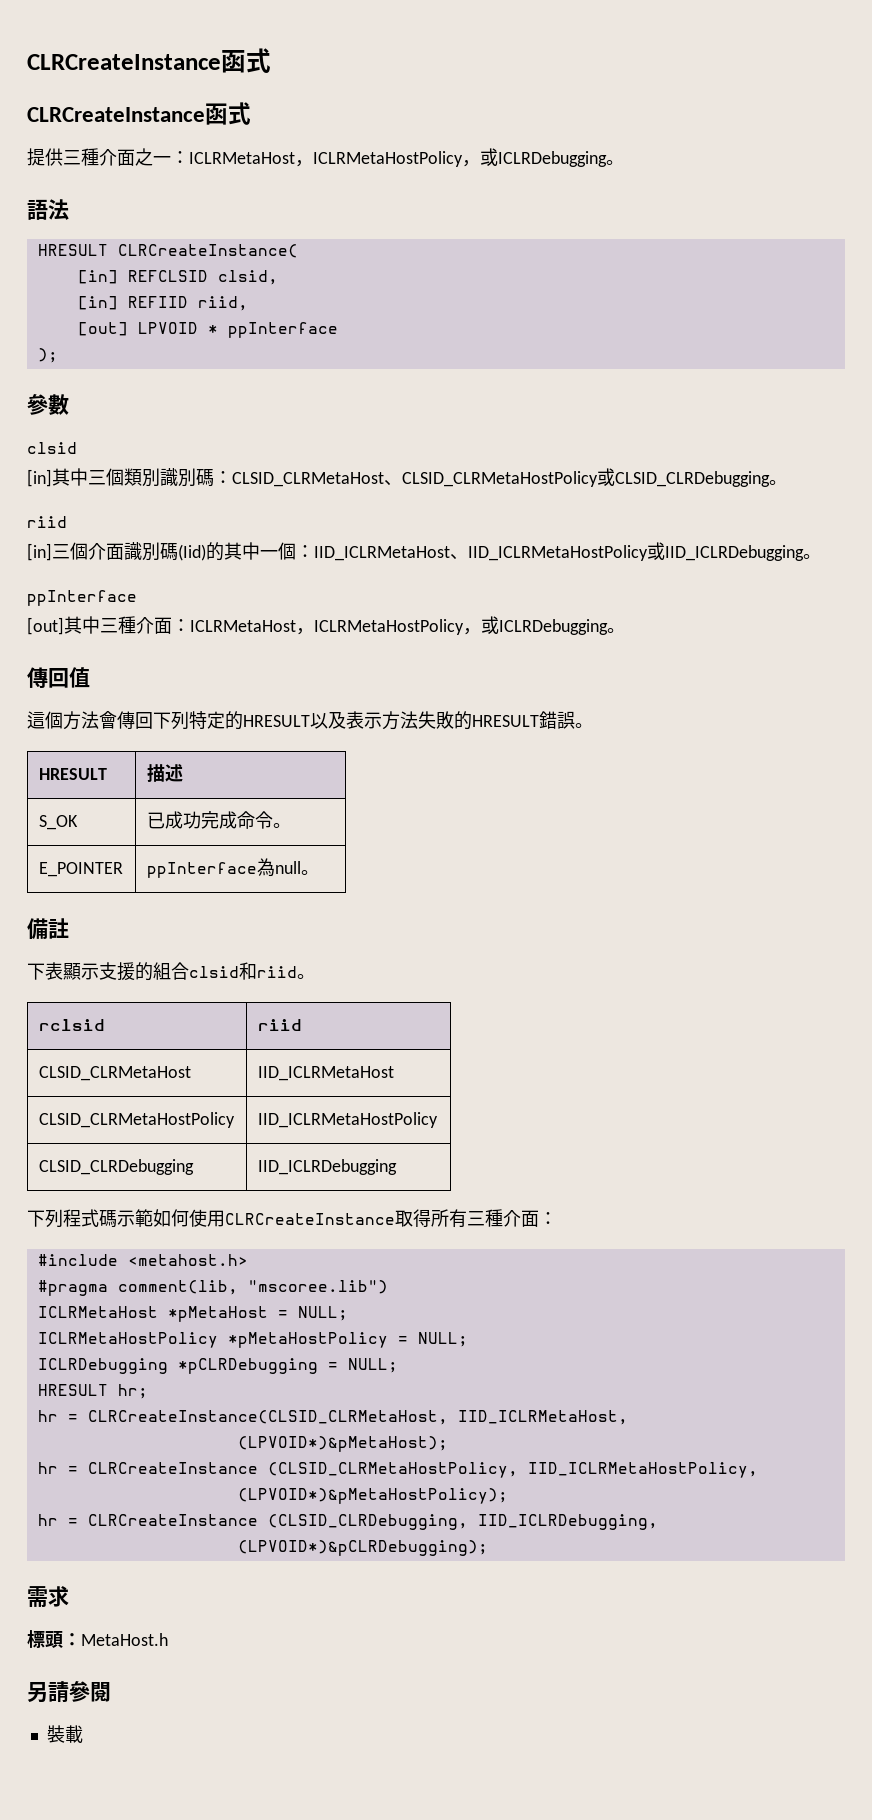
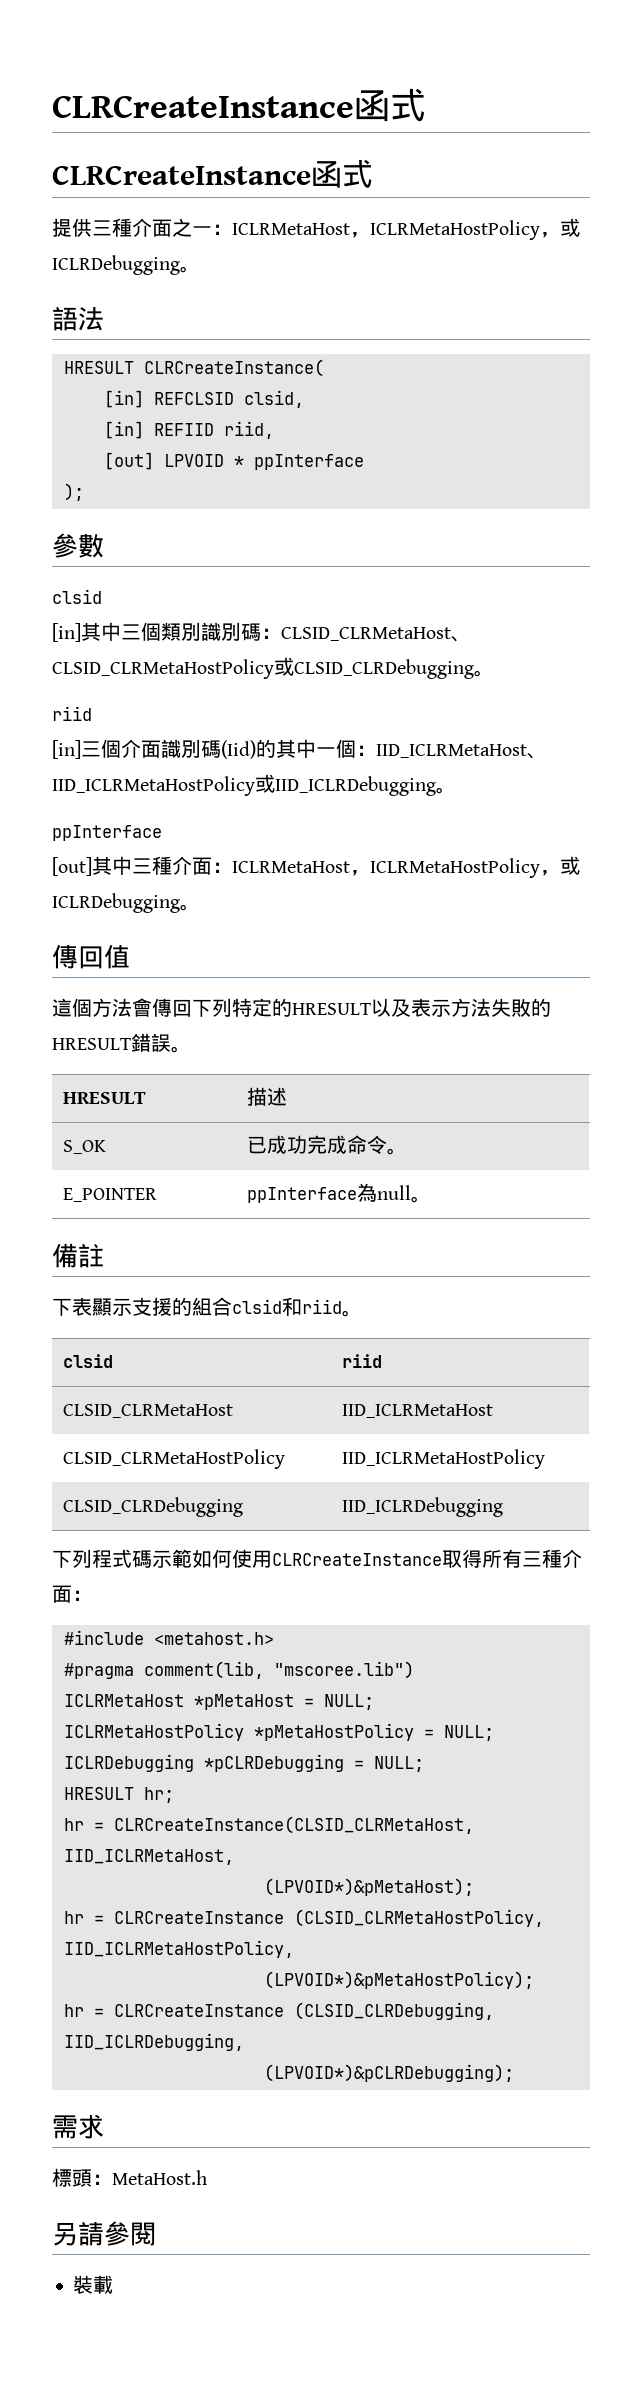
[38,1019,105,1031] rclsid -> [63,1354,114,1368] clsid

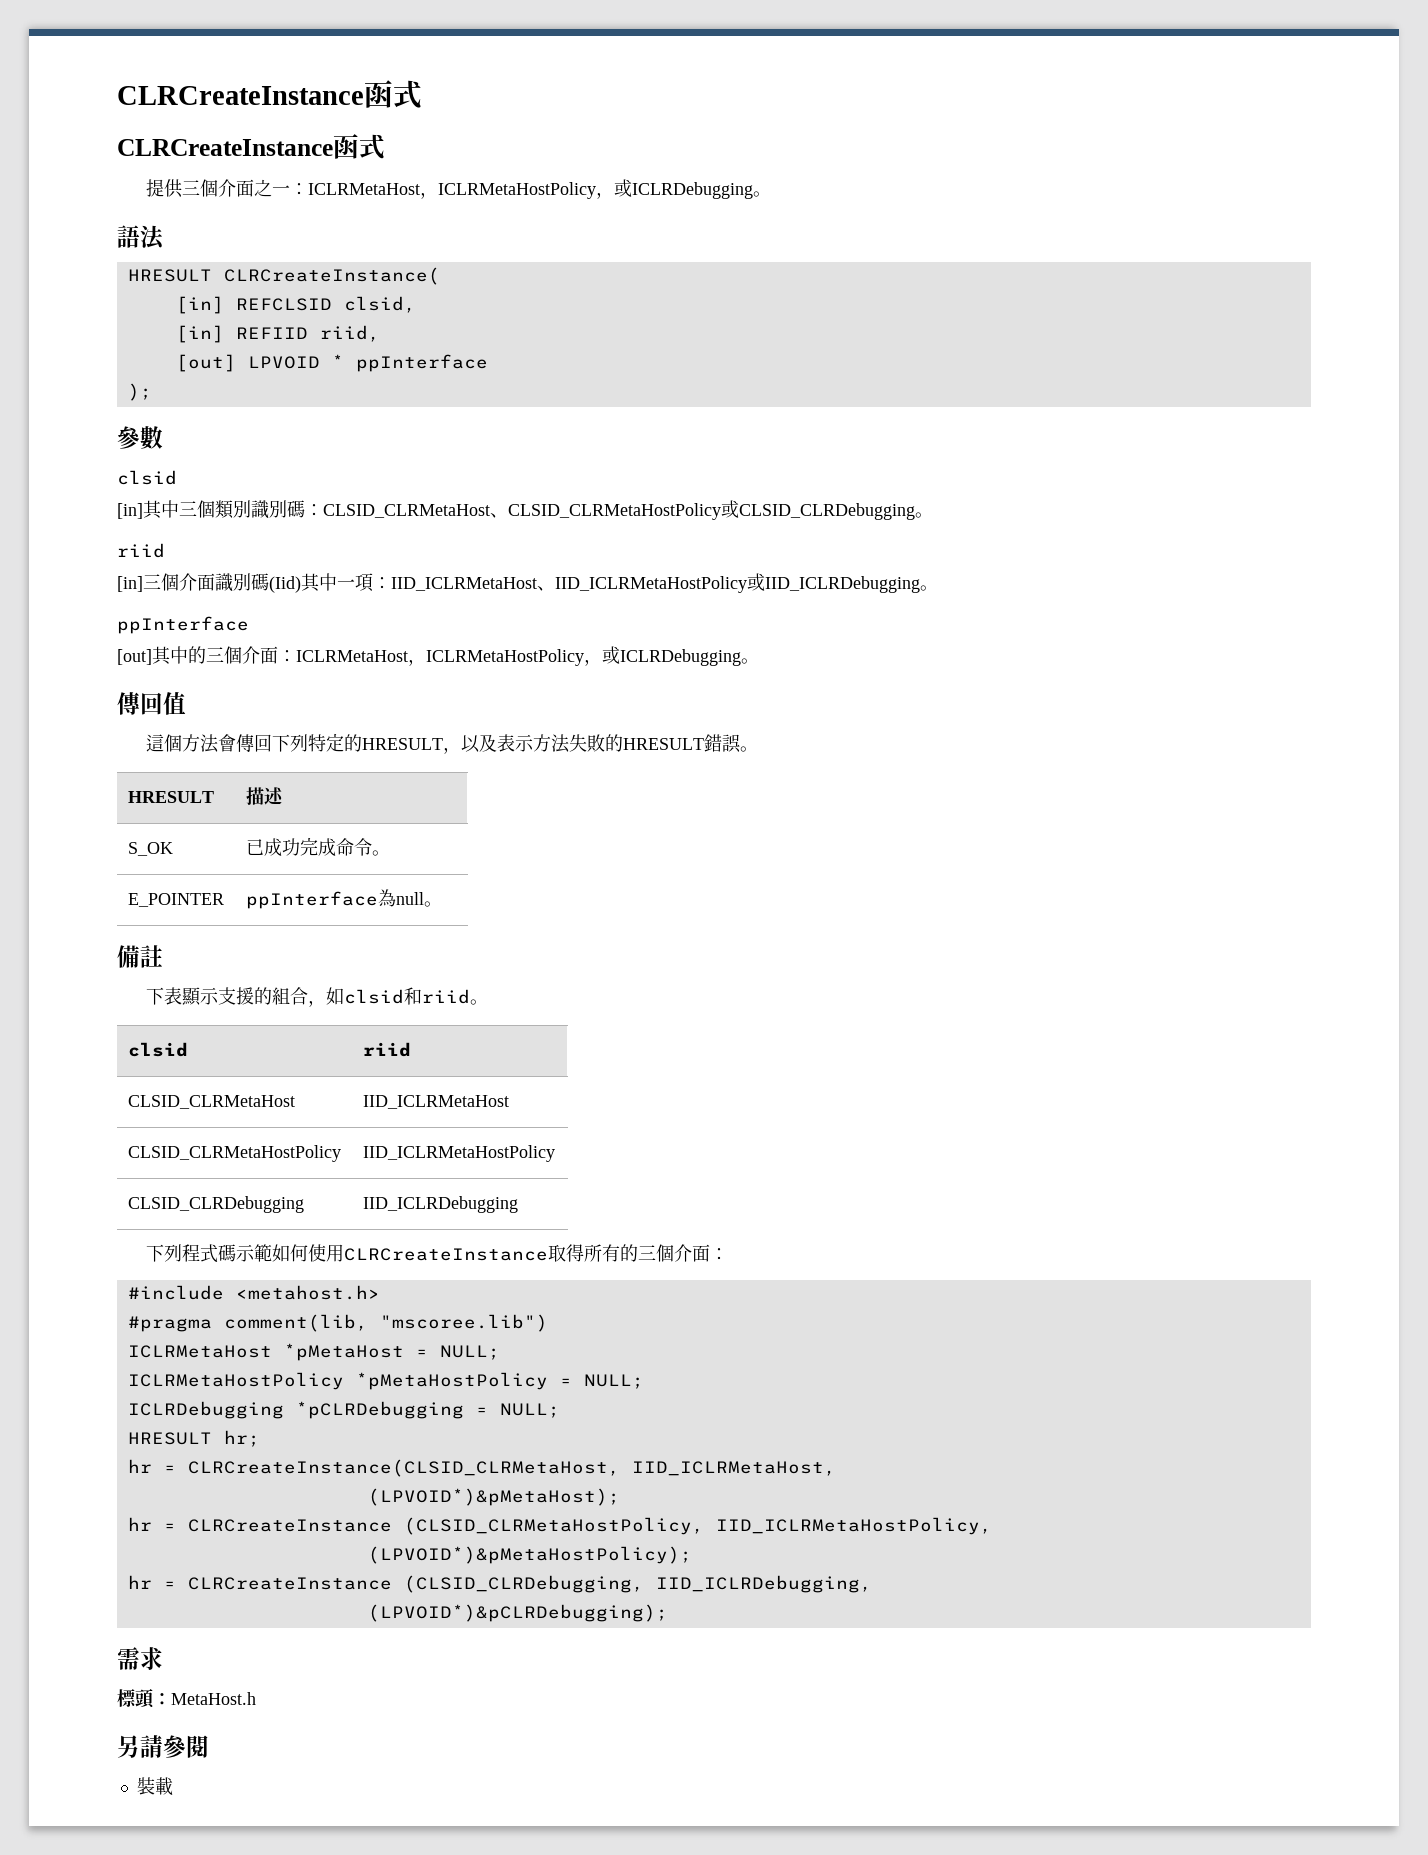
[112,218,132,237] 種 -> [199,179,218,197] 個
[256,739,356,758] 的其中一個 -> [301,573,373,592] 其中一項
[132,856,172,875] 三種 -> [188,646,242,664] 的三個
(371, 1009) none -> [442,747,461,754] ，
(232, 1306) none -> [307,987,344,1007] ，如
[522,1549,562,1568] 三種 -> [619,1244,674,1262] 的三個

